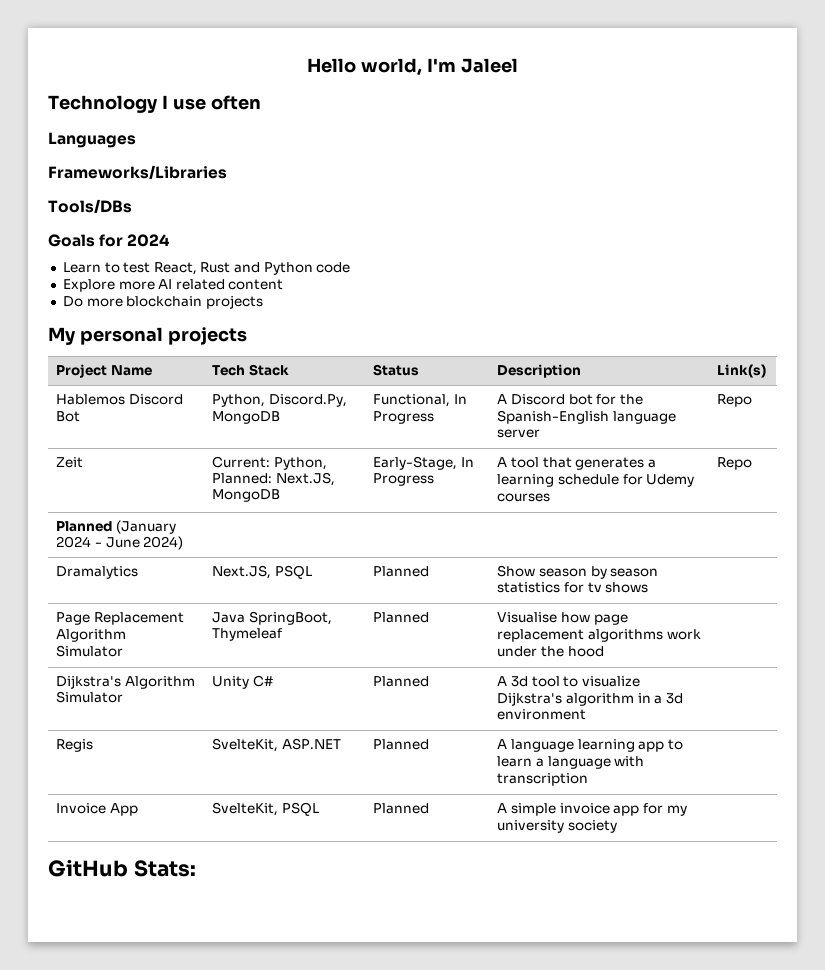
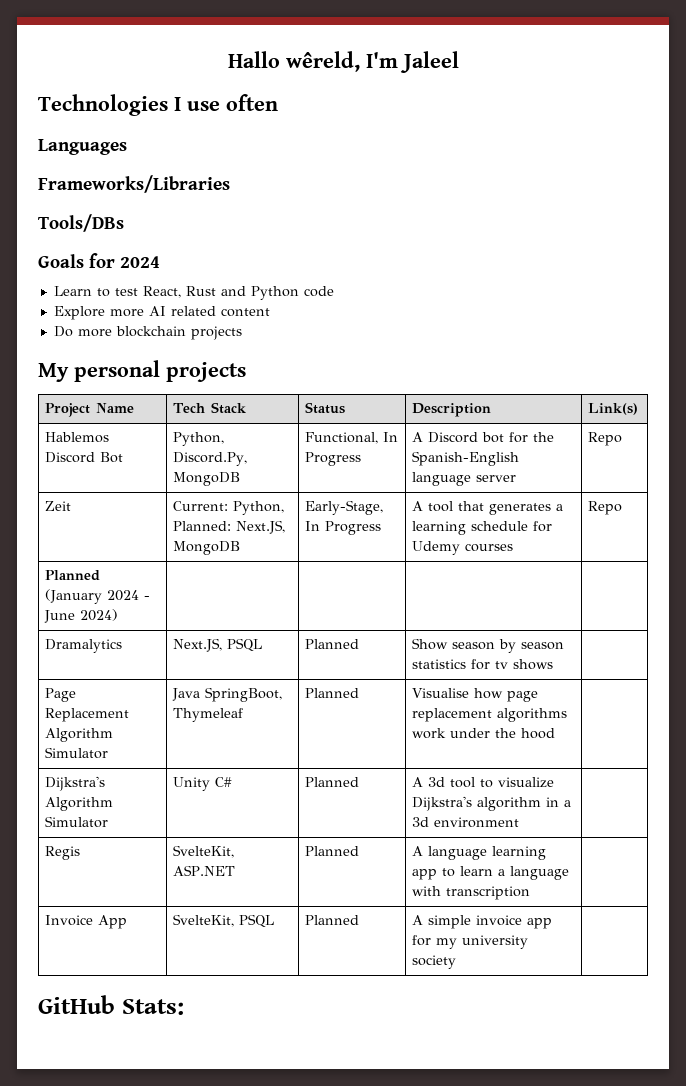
[307,58,423,76] Hello world, -> [227,51,360,72] Hallo wêreld,
[48,95,158,113] Technology -> [38,94,168,116] Technologies

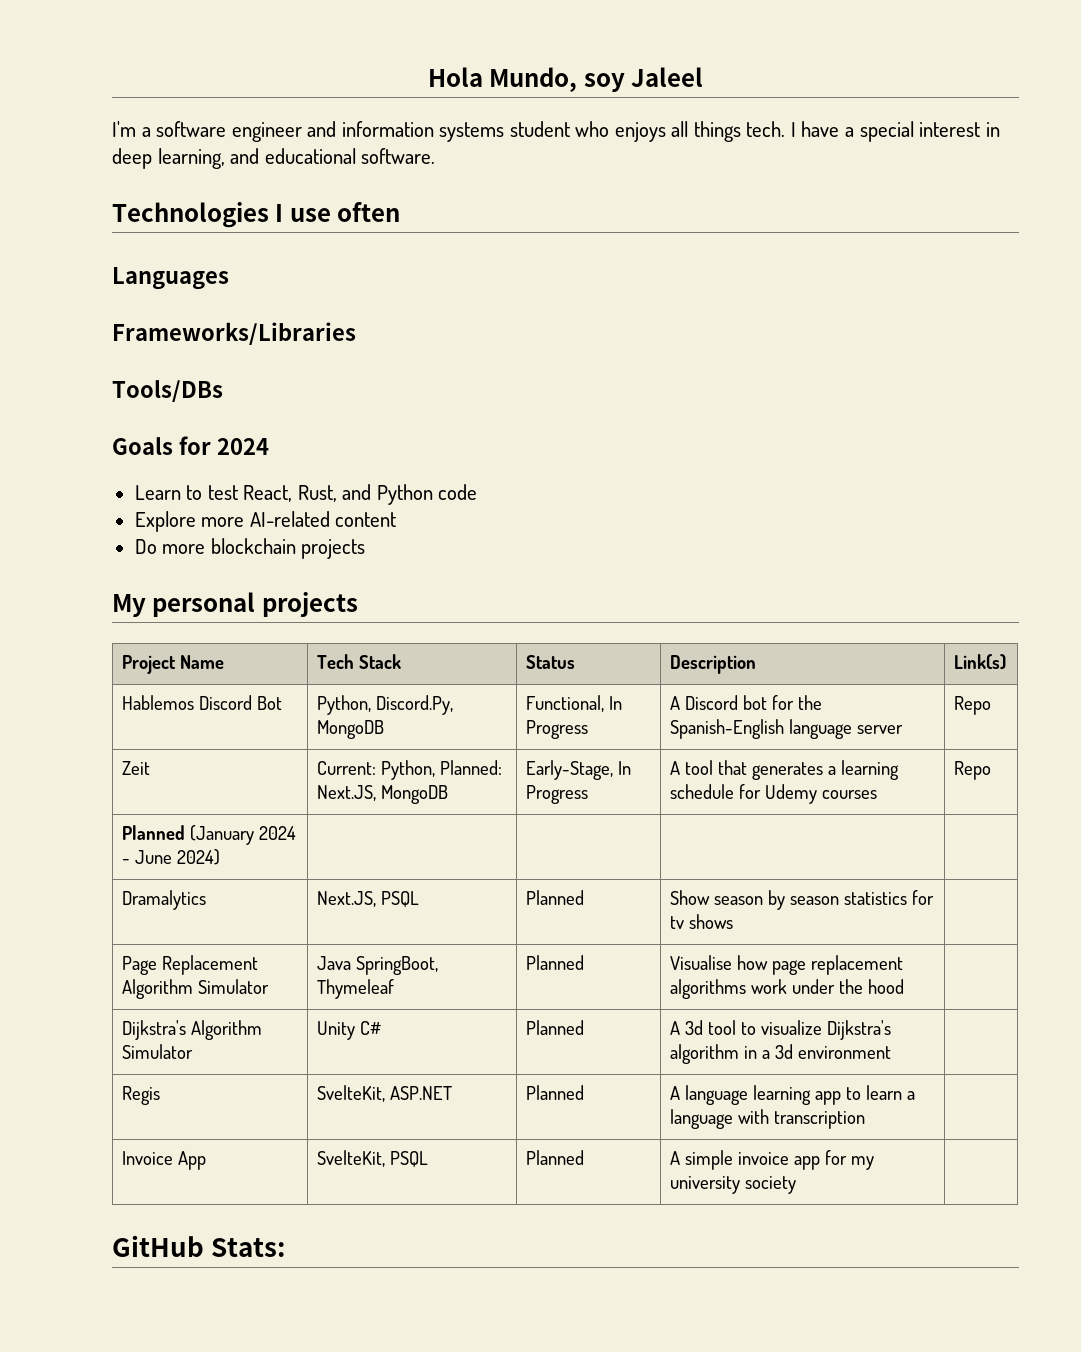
[227,51,459,73] Hallo wêreld, I'm Jaleel -> [427,67,704,92] [112,121,1000,142] [112,148,436,169] Hola Mundo, soy Jaleel // I'm a software engineer and information systems student who enjoys all things tech. I have a special interest in deep learning, and educational software.
[185,286,216,296] Rust -> [297,485,337,502] Rust,
[148,306,216,316] AI related -> [249,511,330,527] AI-related

